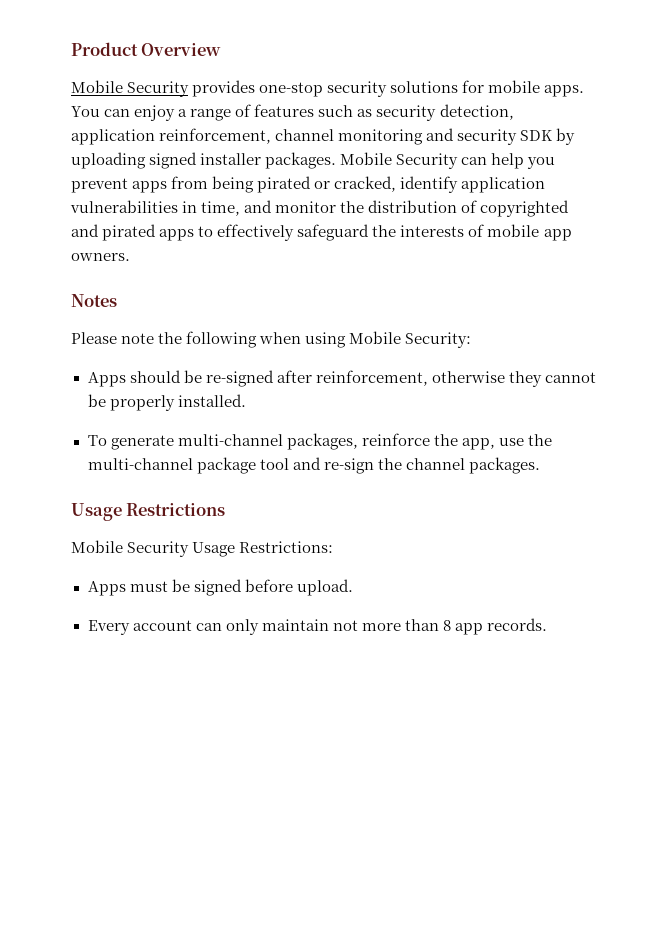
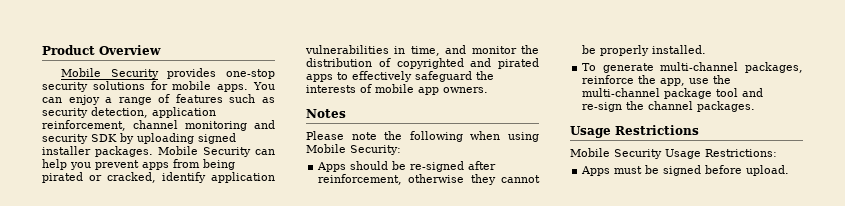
[87,618,548,635] // Every account can only maintain not more than 8 app records. -> (790, 170) none

